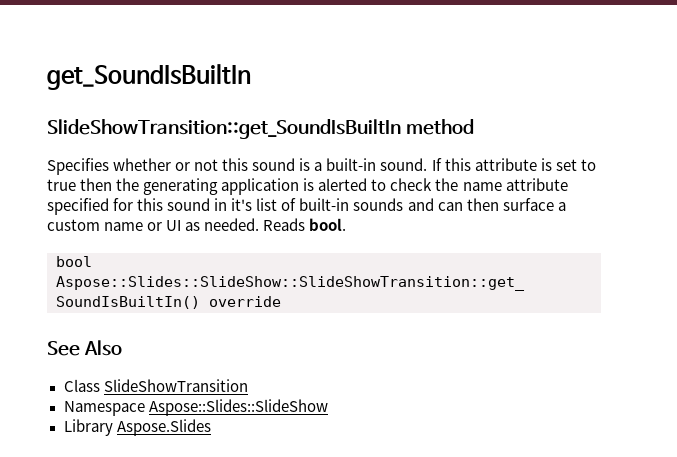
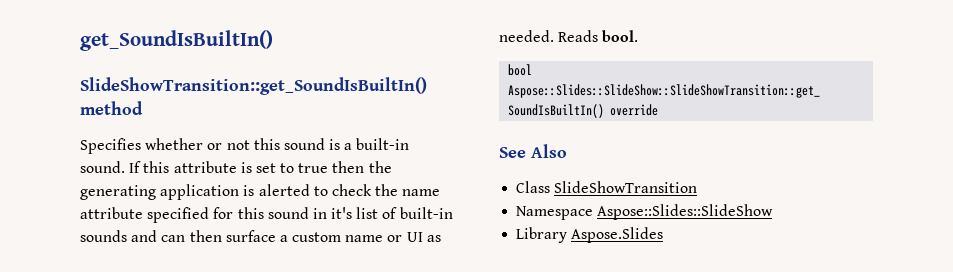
[47,64,251,90] [47,119,401,139] get_SoundIsBuiltIn // SlideShowTransition::get_SoundIsBuiltIn -> [80,30,273,51] [80,77,427,95] get_SoundIsBuiltIn() // SlideShowTransition::get_SoundIsBuiltIn()

